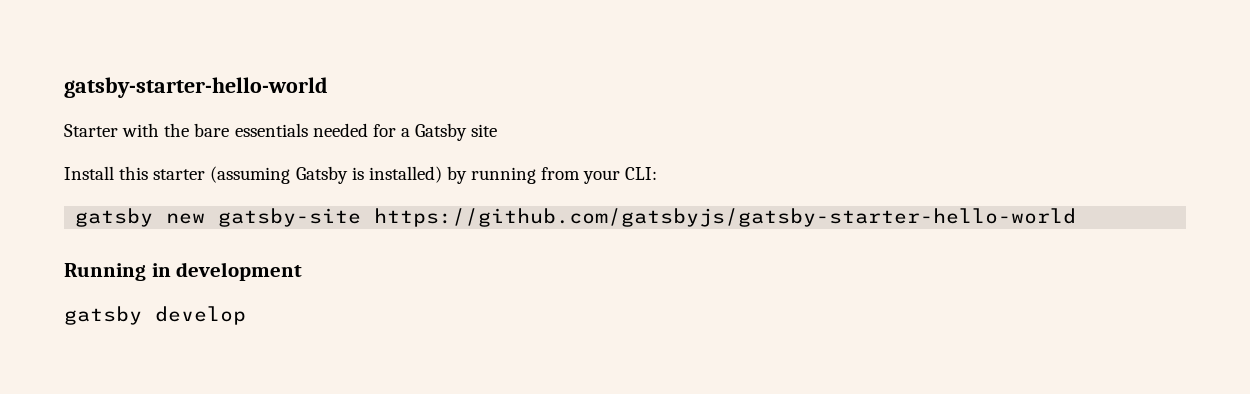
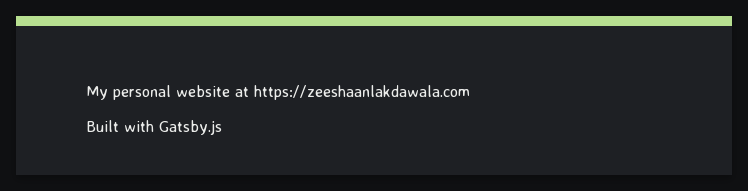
[64,77,328,98] [64,123,498,141] [64,166,658,184] [75,208,1077,227] [64,262,303,281] [64,306,246,325] gatsby-starter-hello-world // Starter with the bare essentials needed for a Gatsby site // Install this starter (assuming Gatsby is installed) by running from your CLI: // gatsby new gatsby-site https://github.com/gatsbyjs/gatsby-starter-hello-world // Running in development // gatsby develop -> [86,85,470,100] [86,120,222,135] My personal website at https://zeeshaanlakdawala.com // Built with Gatsby.js

